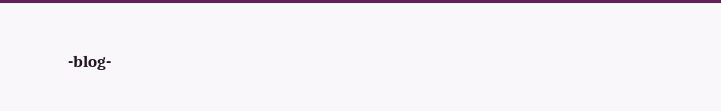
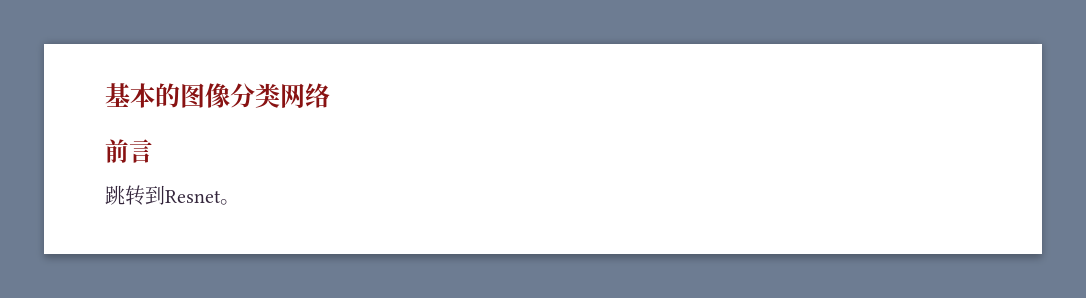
[68,55,111,70] -blog- -> [105,83,330,108] [105,139,153,163] [105,185,240,206] 基本的图像分类网络 // 前言 // 跳转到Resnet。

